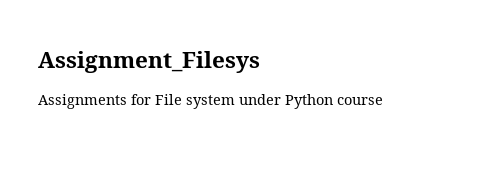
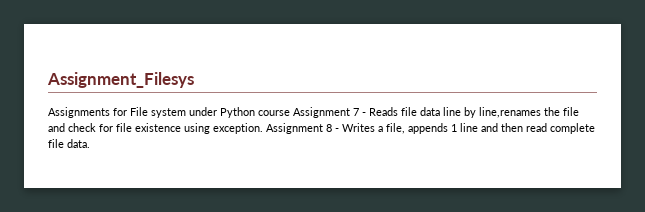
(383, 101) none -> [293,107,579,118] [48,123,595,134] [48,139,90,148] Assignment 7 - Reads file data line by line,renames the file and check for file existence using exception. Assignment 8 - Writes a file, appends 1 line and then read complete file data.

